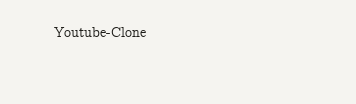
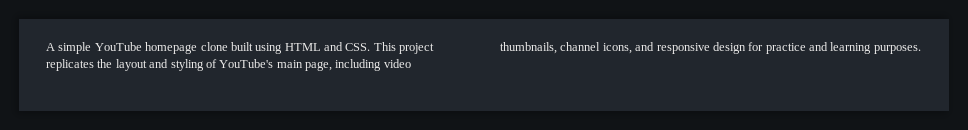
[54,27,146,37] Youtube-Clone -> [46,42,435,54] [46,59,411,71] [500,42,921,54] A simple YouTube homepage clone built using HTML and CSS. This project replicates the layout and styling of YouTube's main page, including video thumbnails, channel icons, and responsive design for practice and learning purposes.

